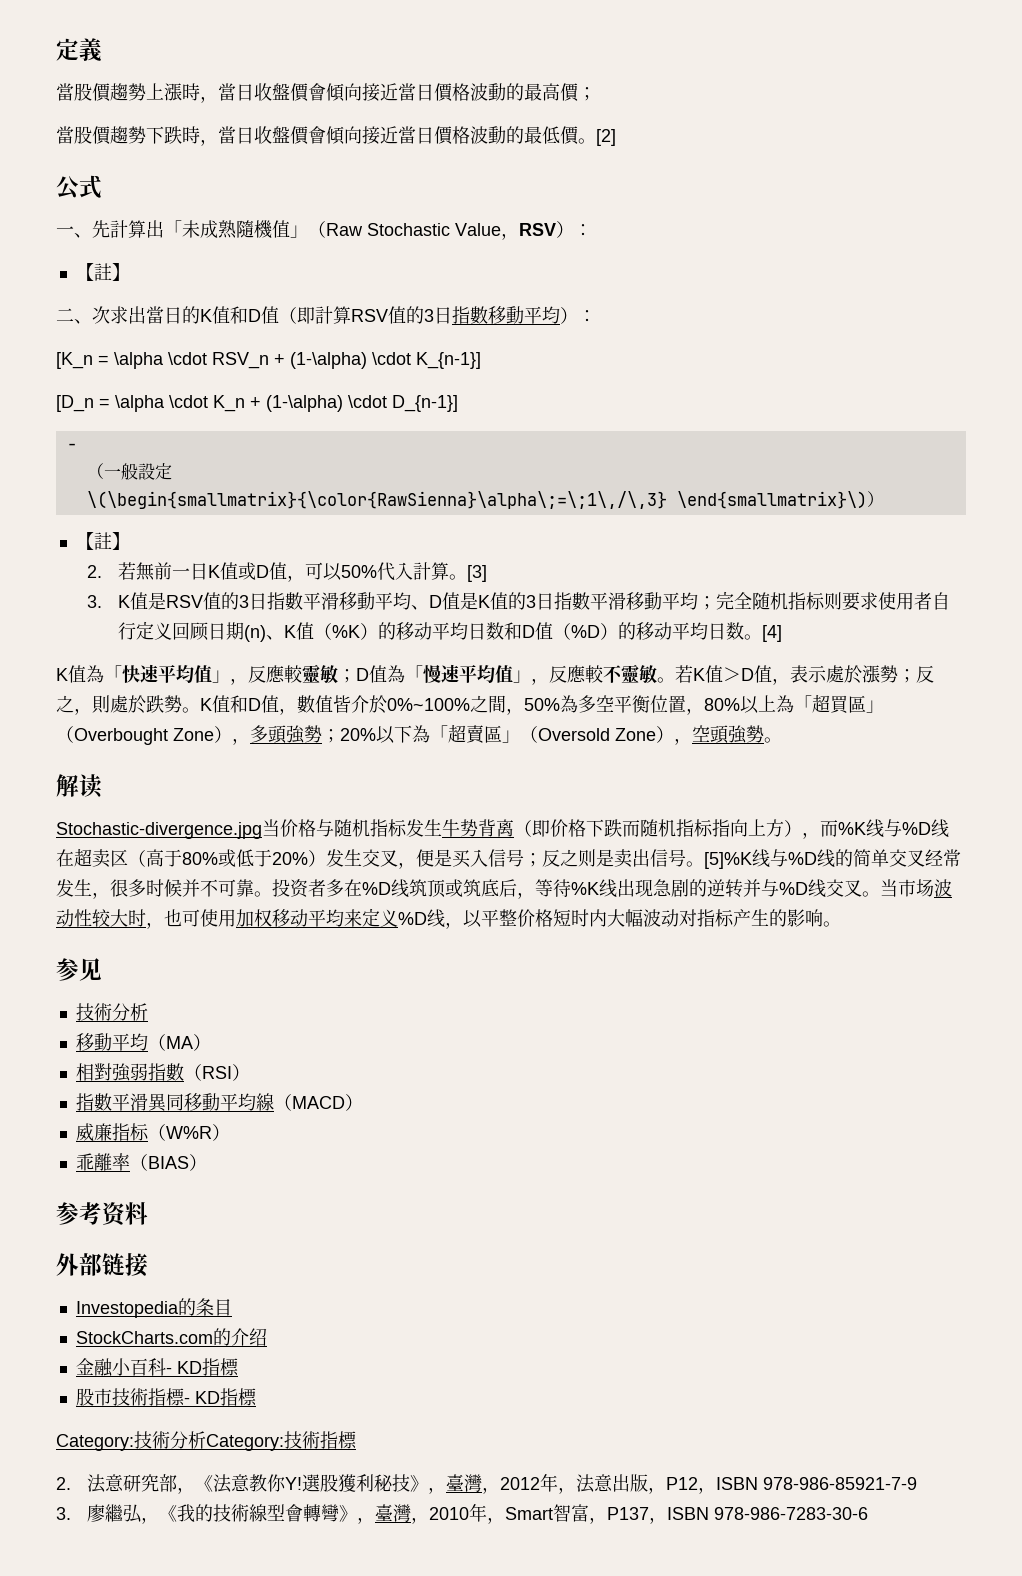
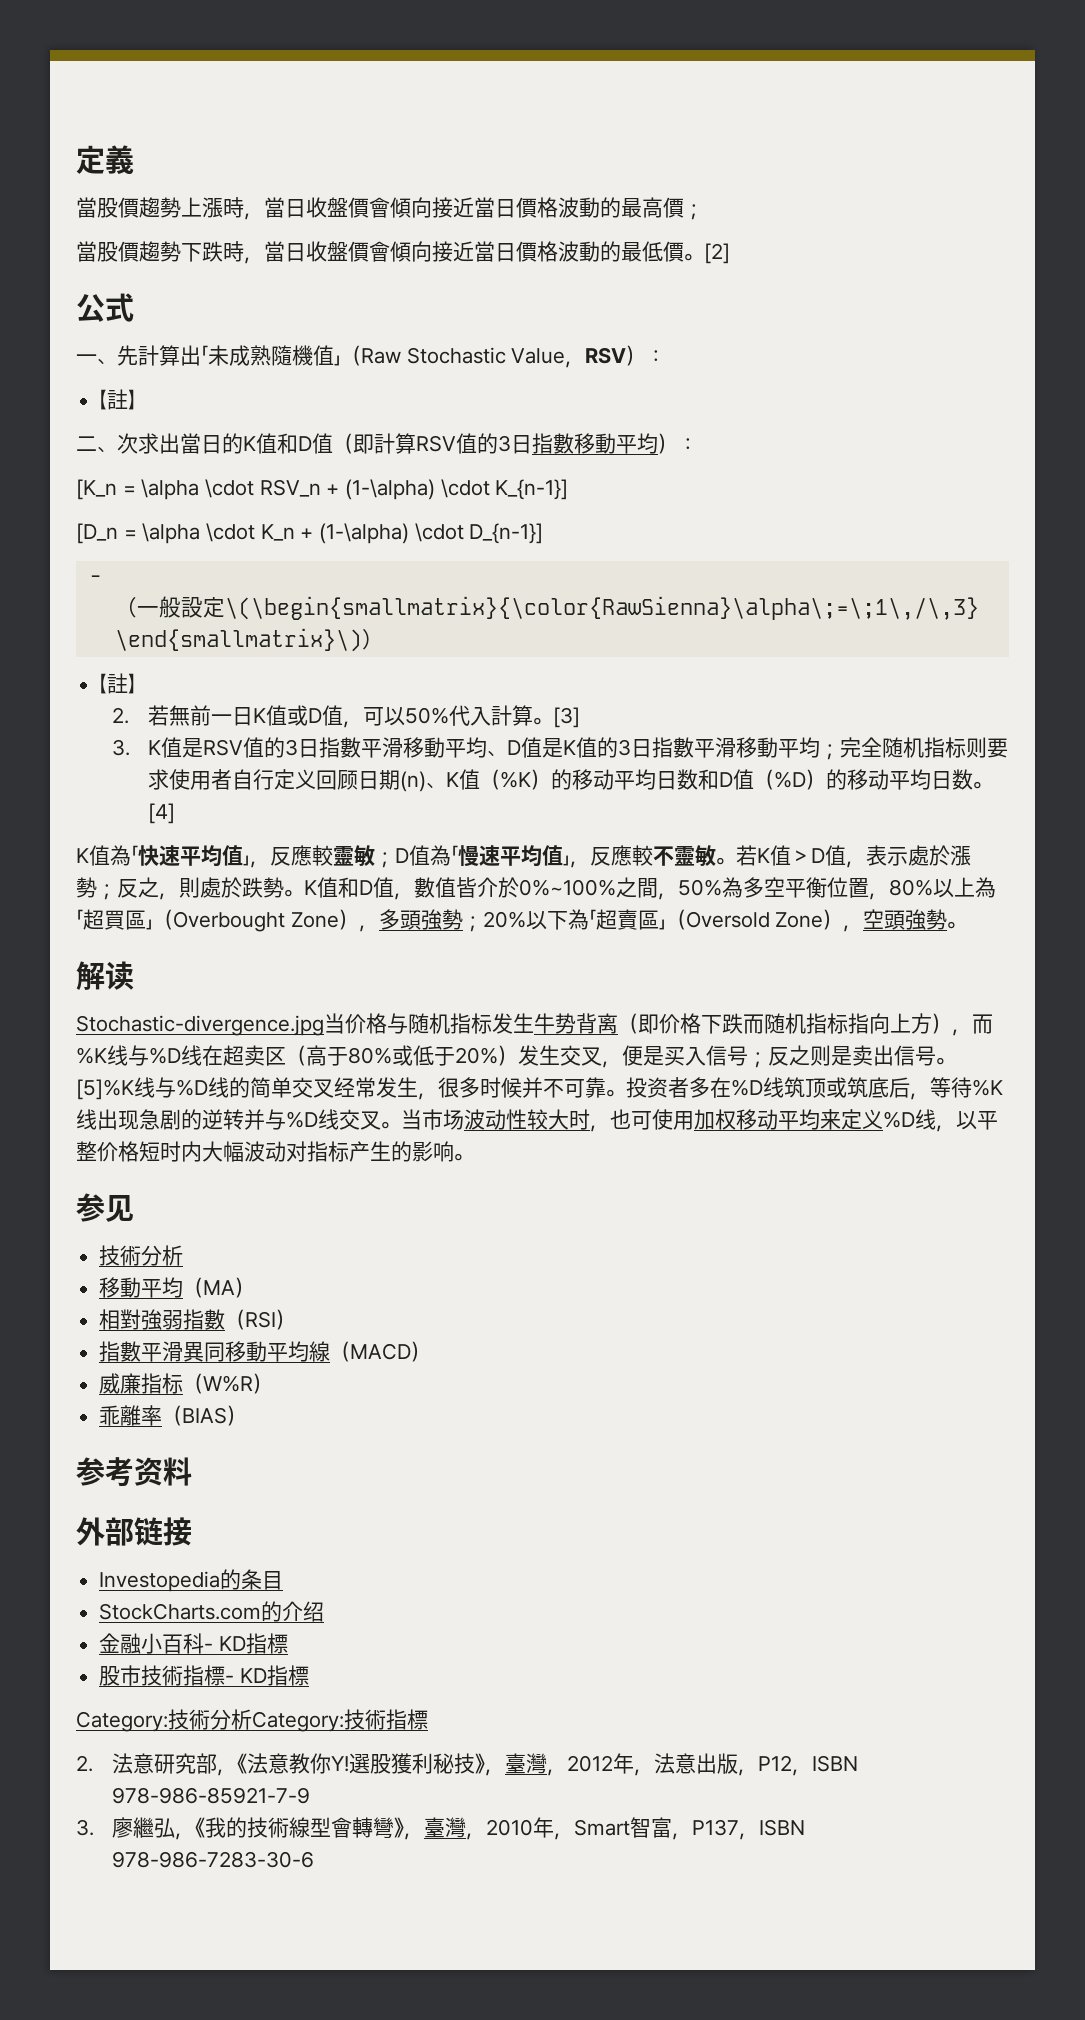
(172, 471) // -> (225, 607) none

